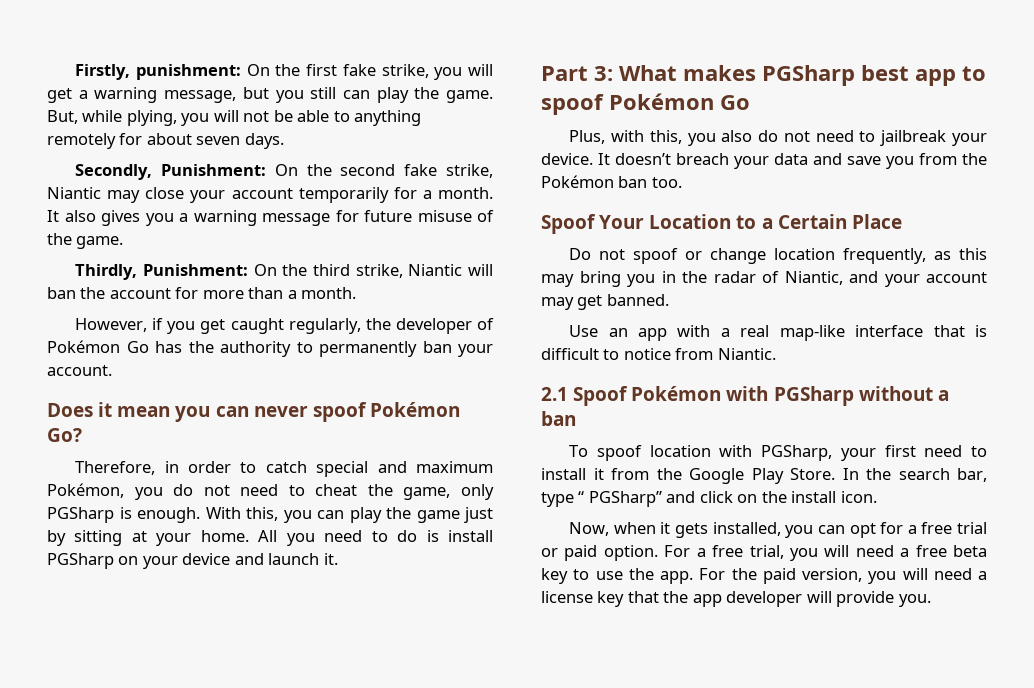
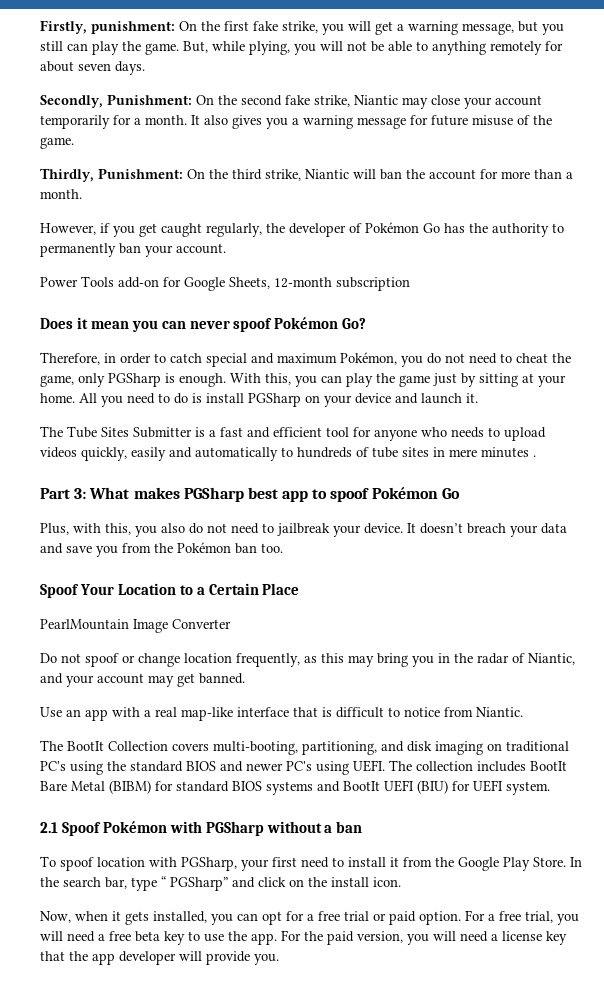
(112, 370) none -> [40,276,410,291] // Power Tools add-on for Google Sheets, 12-month subscription
(338, 559) none -> [40,426,546,441] [40,447,536,461] // The Tube Sites Submitter is a fast and efficient tool for anyone who needs to upload videos quickly, easily and automatically to hundreds of tube sites in mere minutes .
(902, 221) none -> [40,619,231,633] // PearlMountain Image Converter
(776, 354) none -> [40,740,569,755] [40,760,567,775] [40,780,550,795] // The BootIt Collection covers multi-booting, partitioning, and disk imaging on traditional PC's using the standard BIOS and newer PC's using UEFI. The collection includes BootIt Bare Metal (BIBM) for standard BIOS systems and BootIt UEFI (BIU) for UEFI system.

